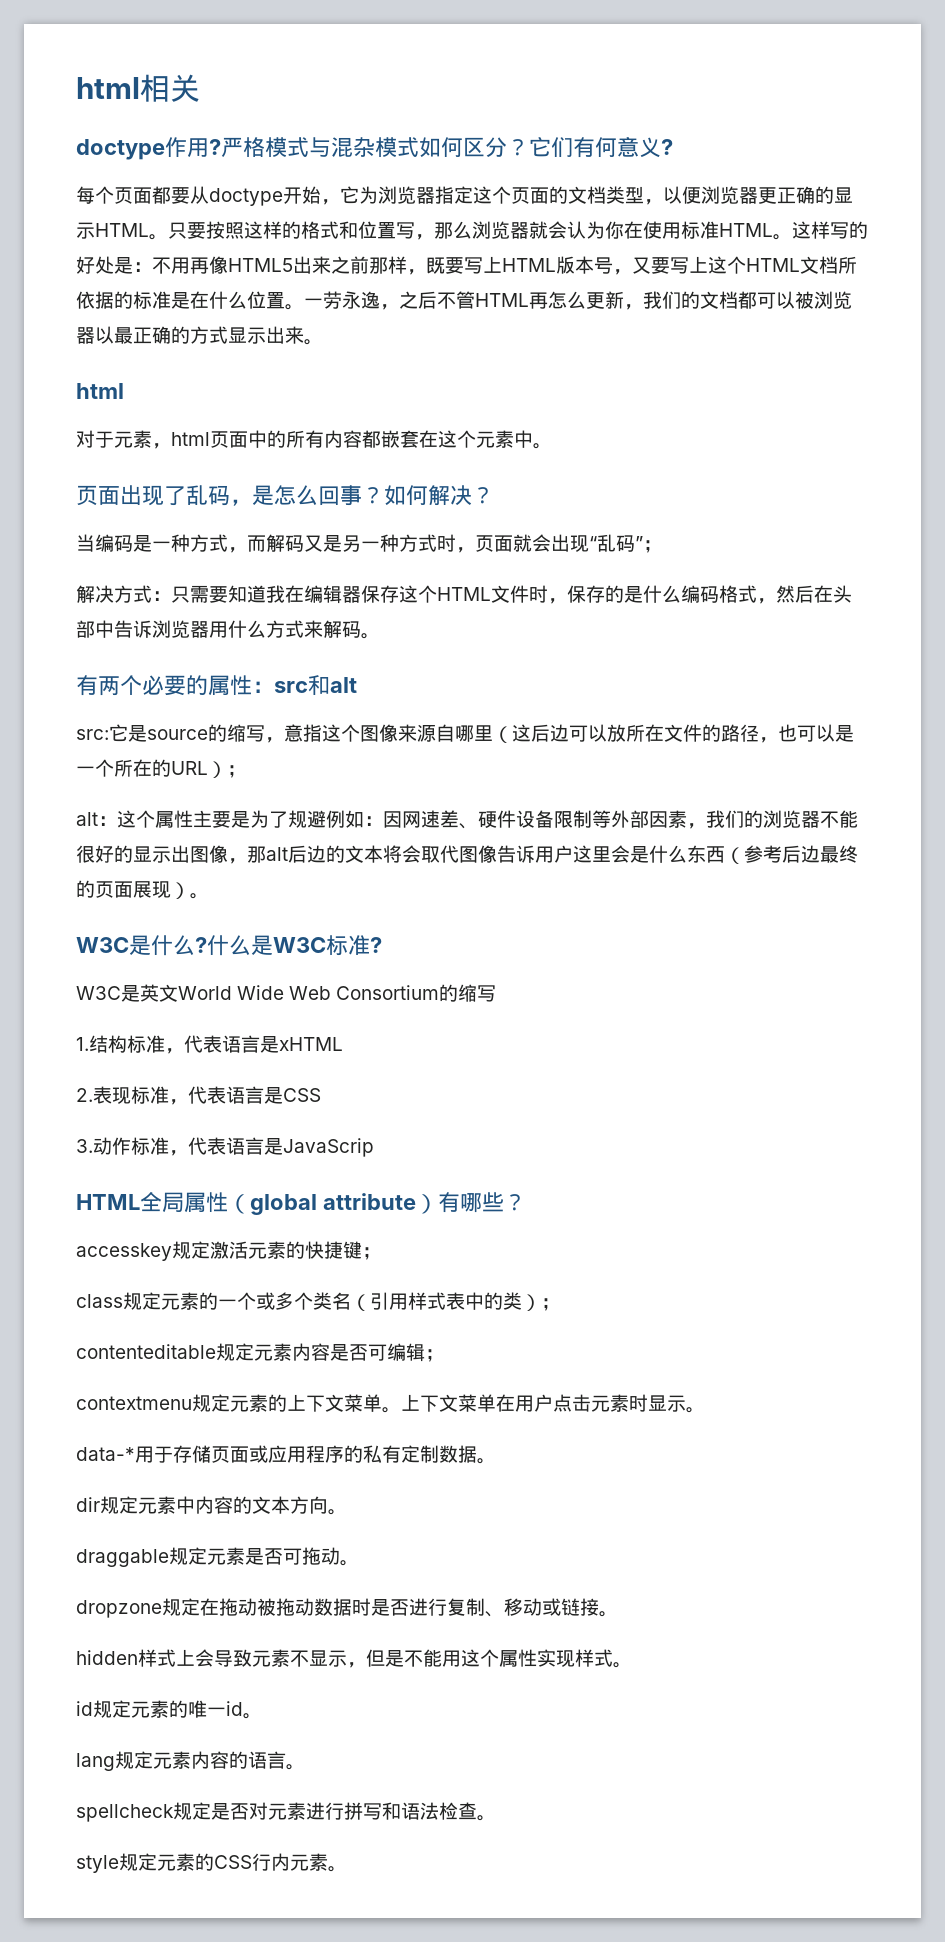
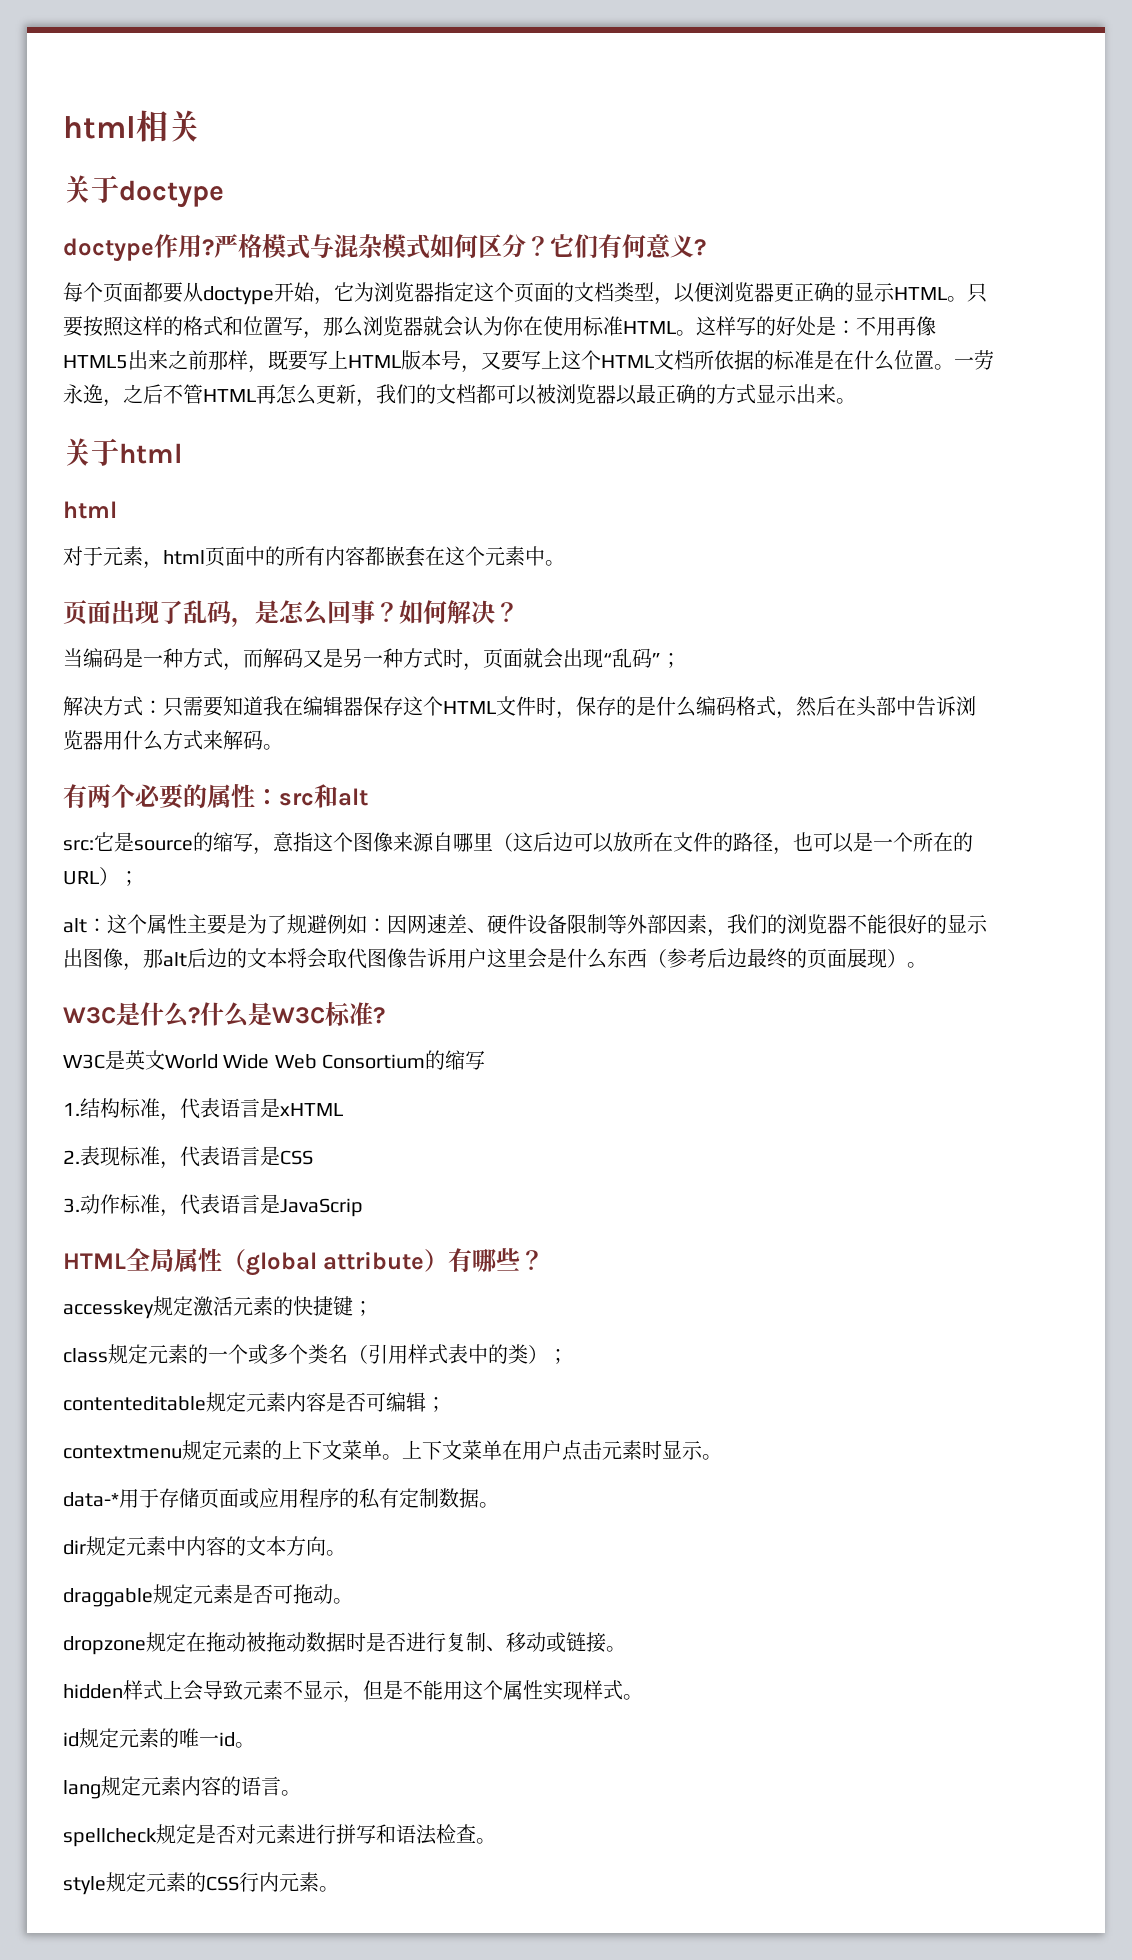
(200, 88) none -> [63,175,224,208] // 关于doctype
(323, 342) none -> [63,438,183,466] // 关于html

